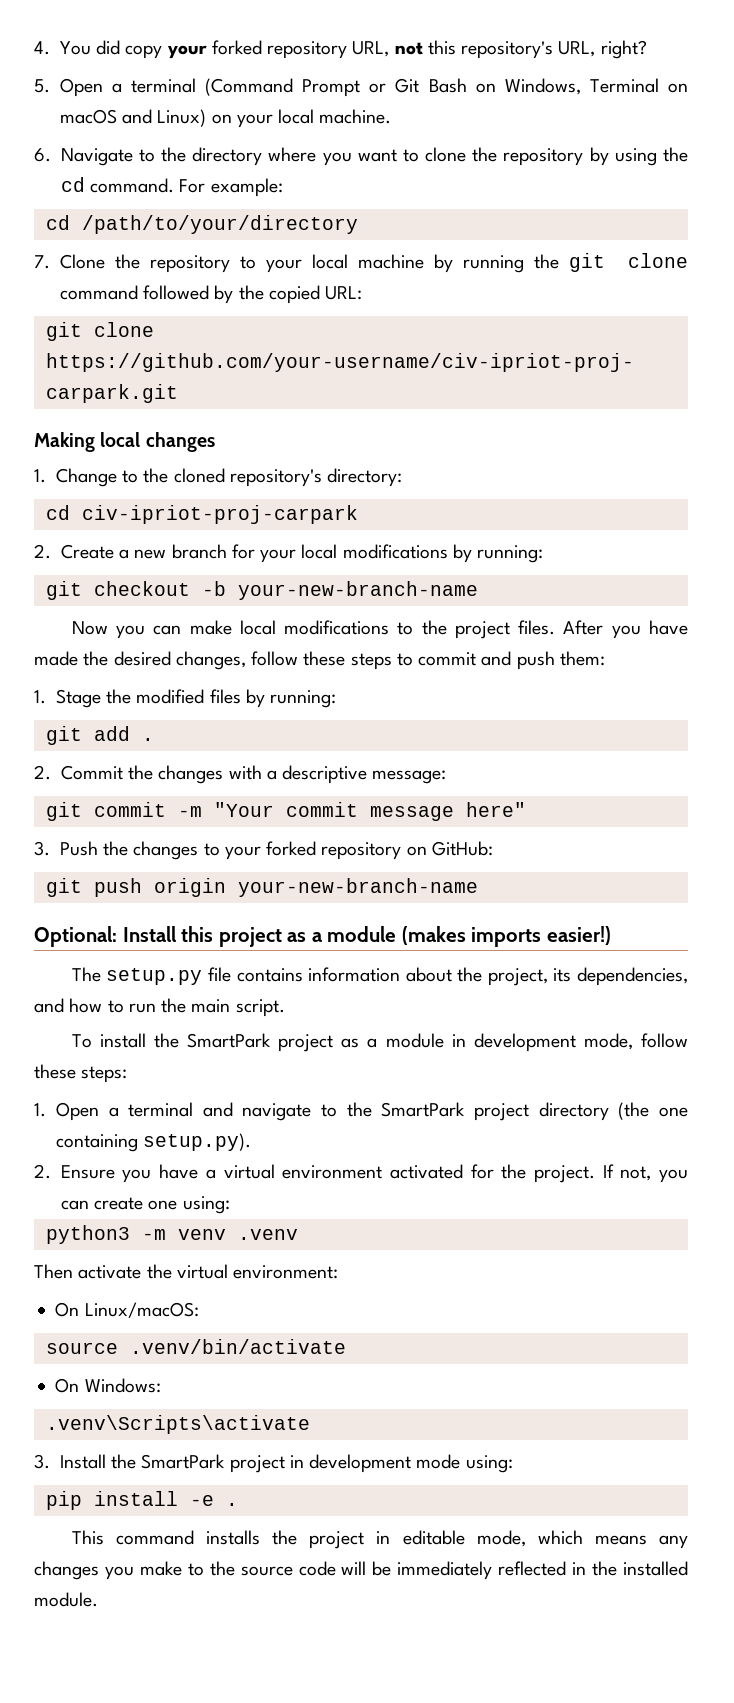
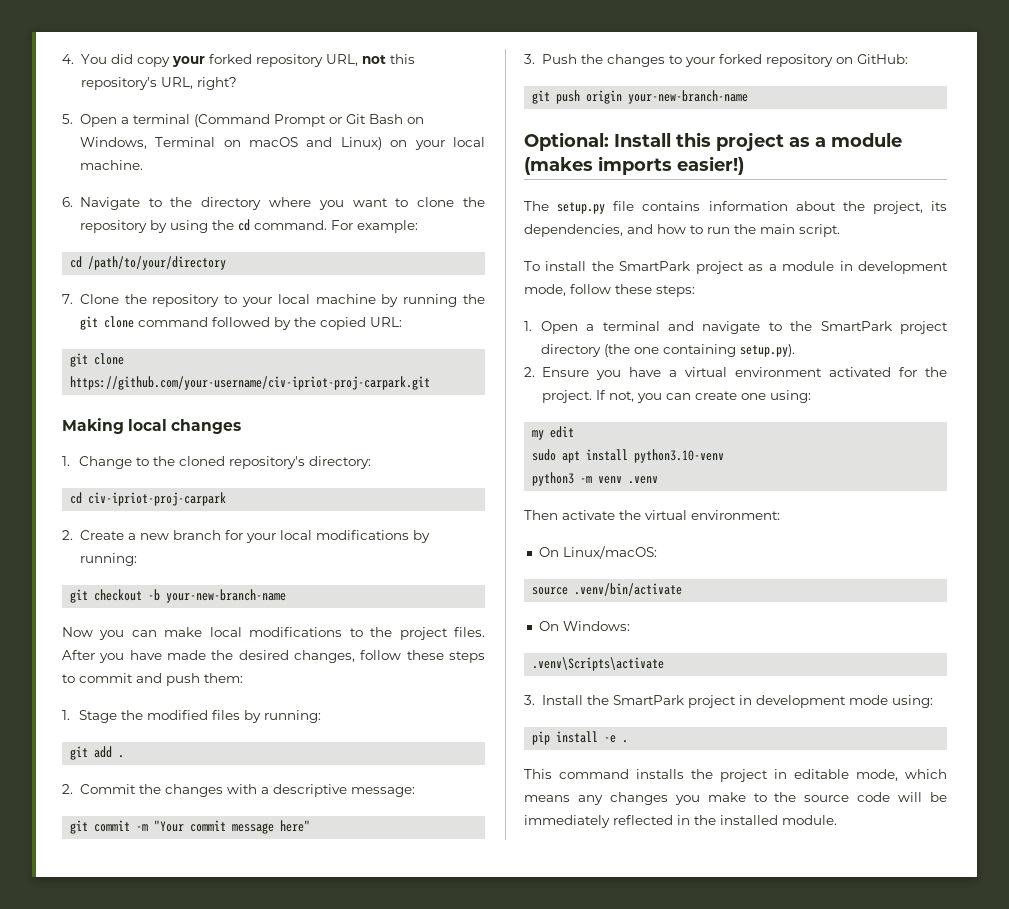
(230, 1205) none -> [532,426,575,440] [532,449,725,463] // my edit // sudo apt install python3.10-venv

